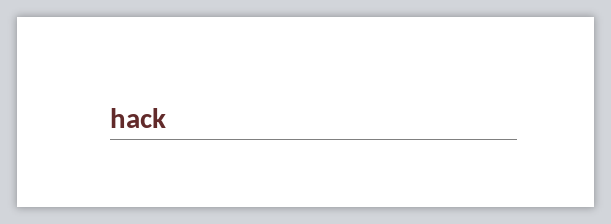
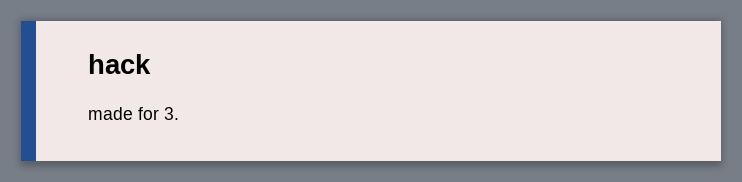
(166, 118) none -> [88,107,179,120] // made for 3.

